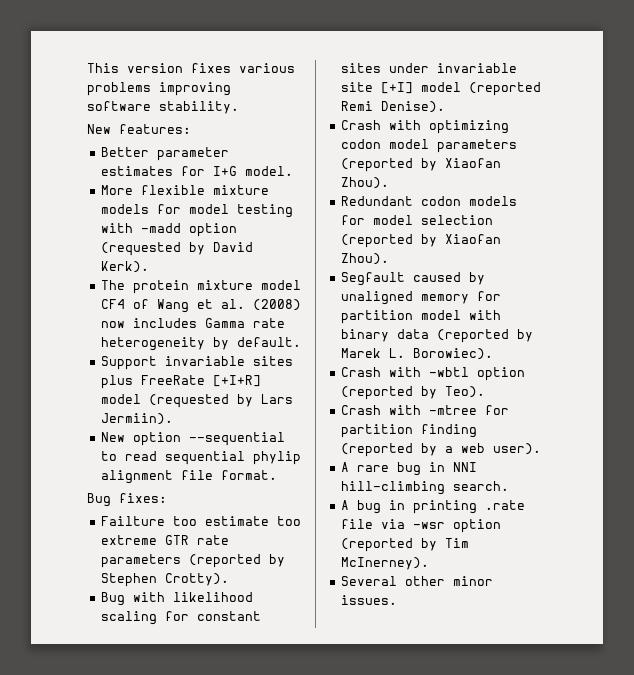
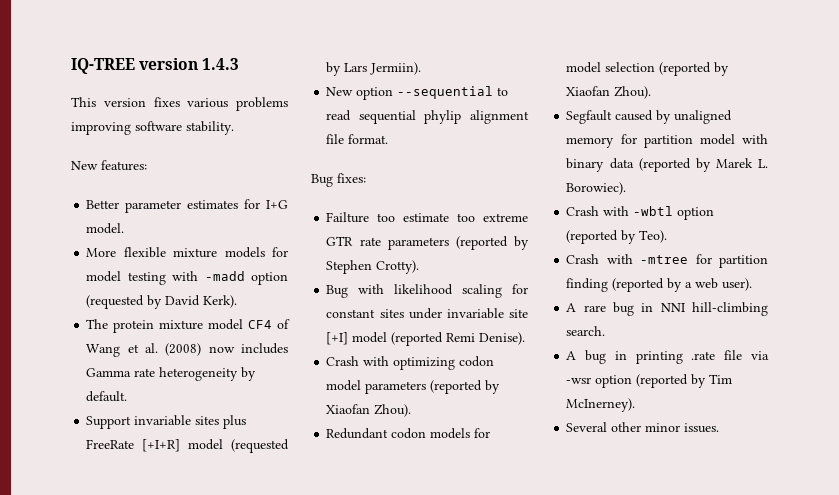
(87, 68) none -> [71,58,240,74] IQ-TREE version 1.4.3 //

